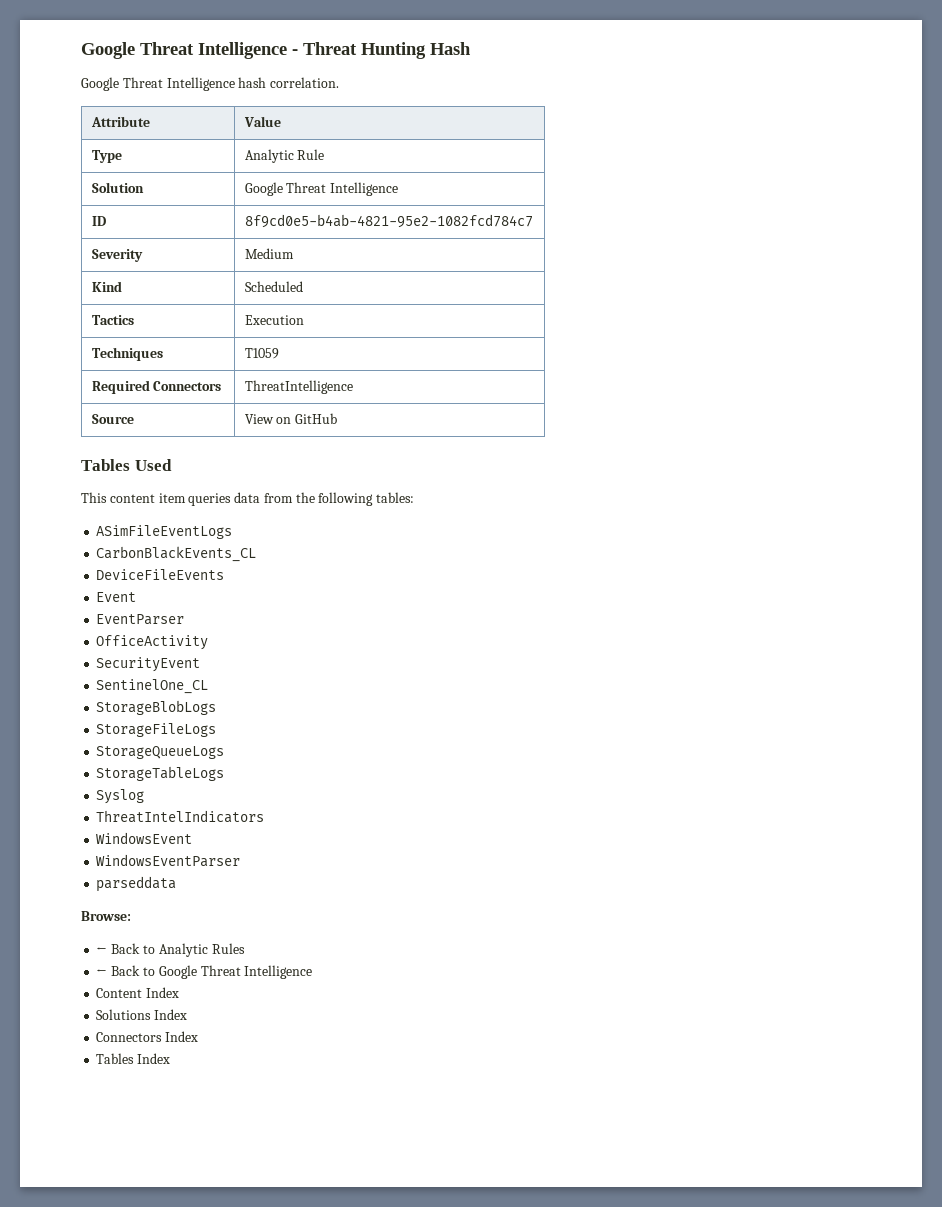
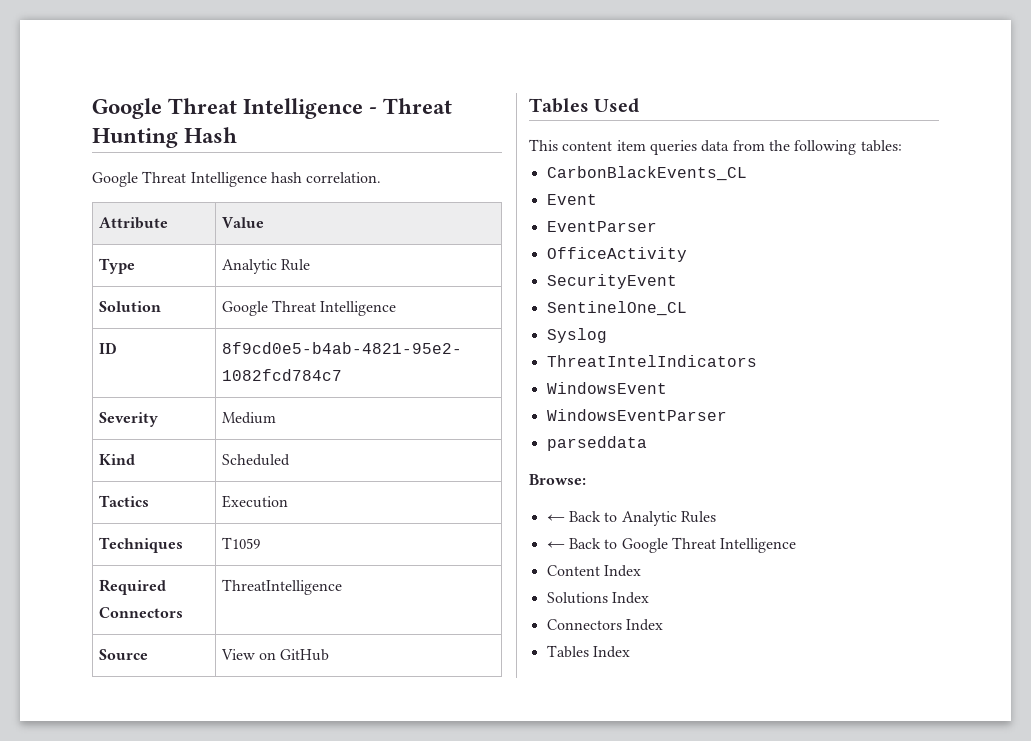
[96,525,233,539] // ASimFileEventLogs -> (902, 146) none
[96,569,225,580] // DeviceFileEvents -> (747, 173) none
[96,700,217,715] [96,723,217,737] [96,746,225,759] [96,766,225,781] // StorageBlobLogs // StorageFileLogs // StorageQueueLogs // StorageTableLogs -> (687, 308) none

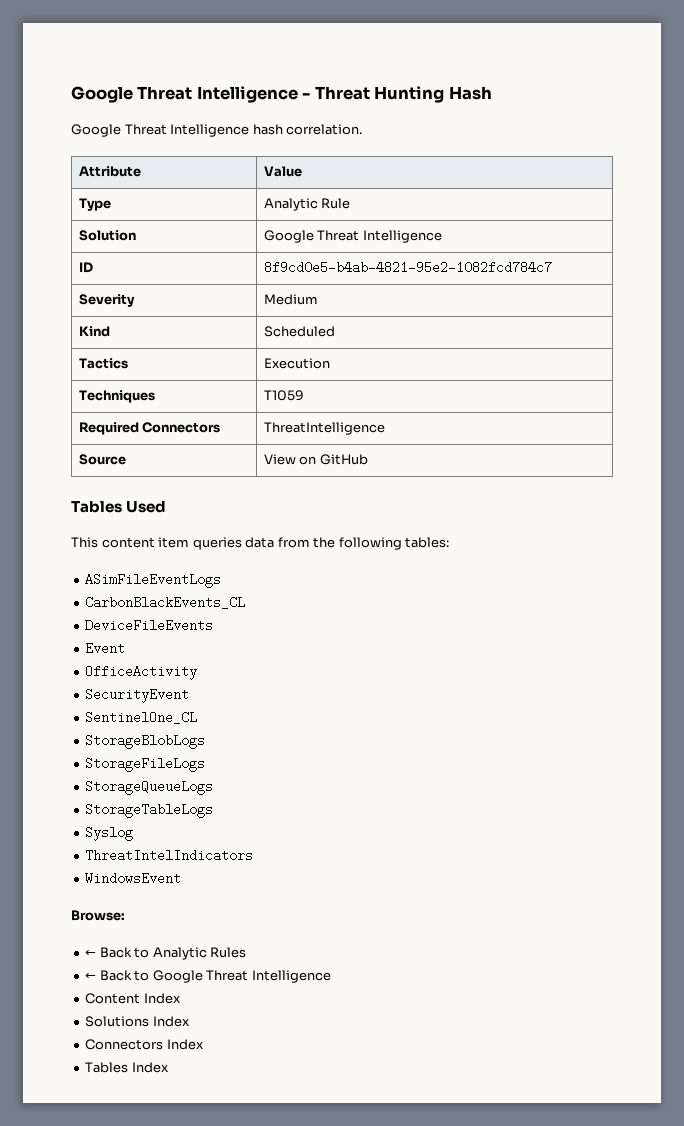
(902, 146) none -> [85,573,222,588] // ASimFileEventLogs
(747, 173) none -> [85,619,214,632] // DeviceFileEvents
[546,221,657,232] // EventParser -> (126, 648) none
(687, 308) none -> [85,734,206,749] [85,757,206,772] [85,780,214,795] [85,803,214,818] // StorageBlobLogs // StorageFileLogs // StorageQueueLogs // StorageTableLogs
[546,409,727,421] [546,436,647,451] // WindowsEventParser // parseddata -> (182, 878) none

